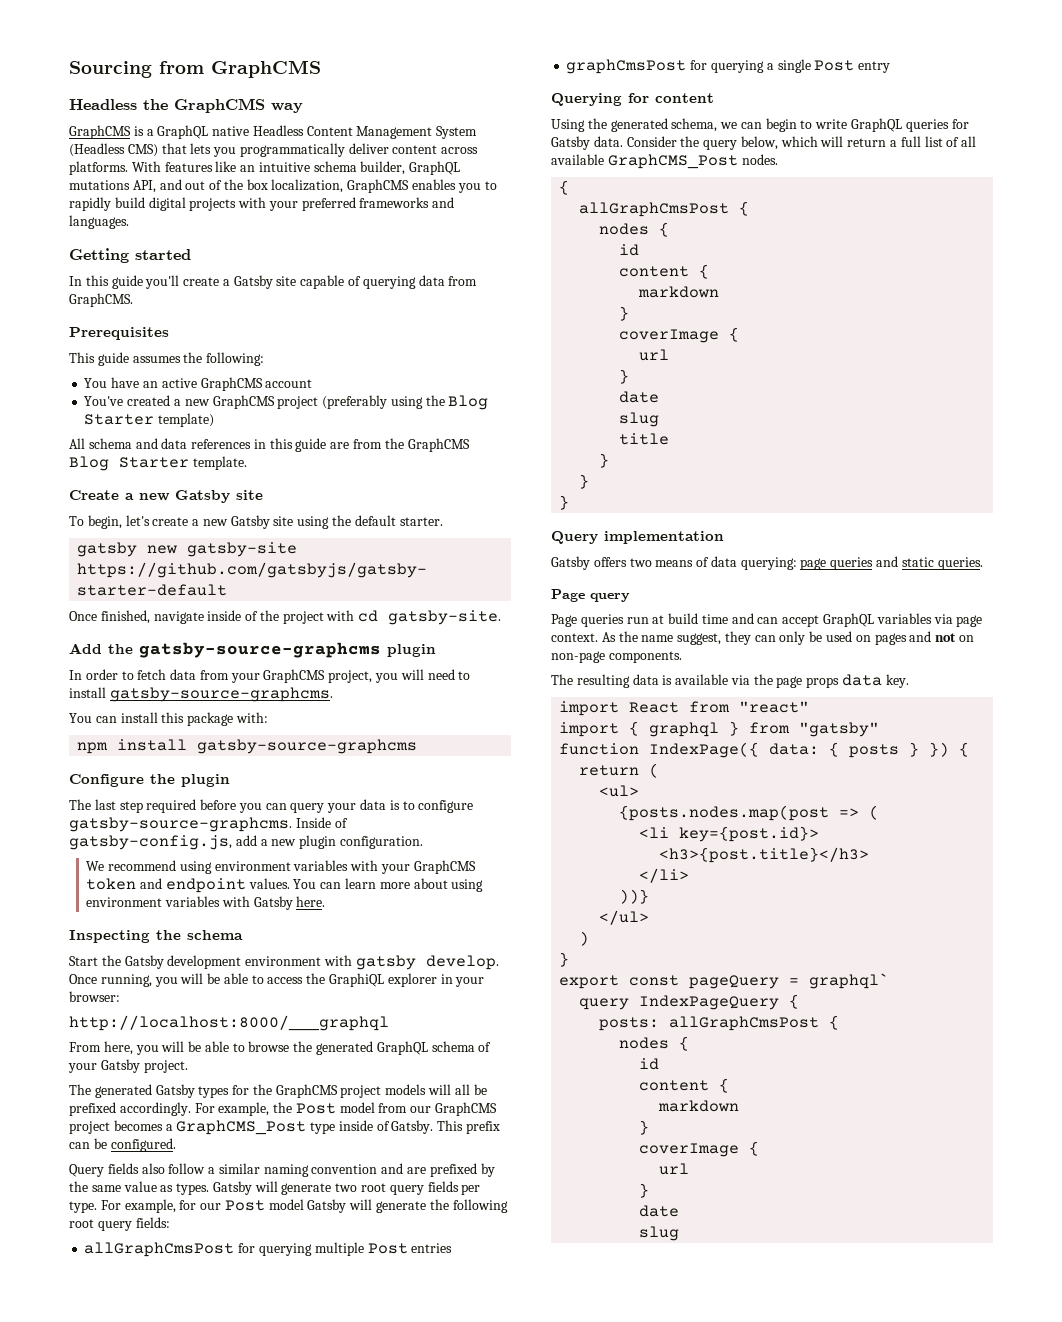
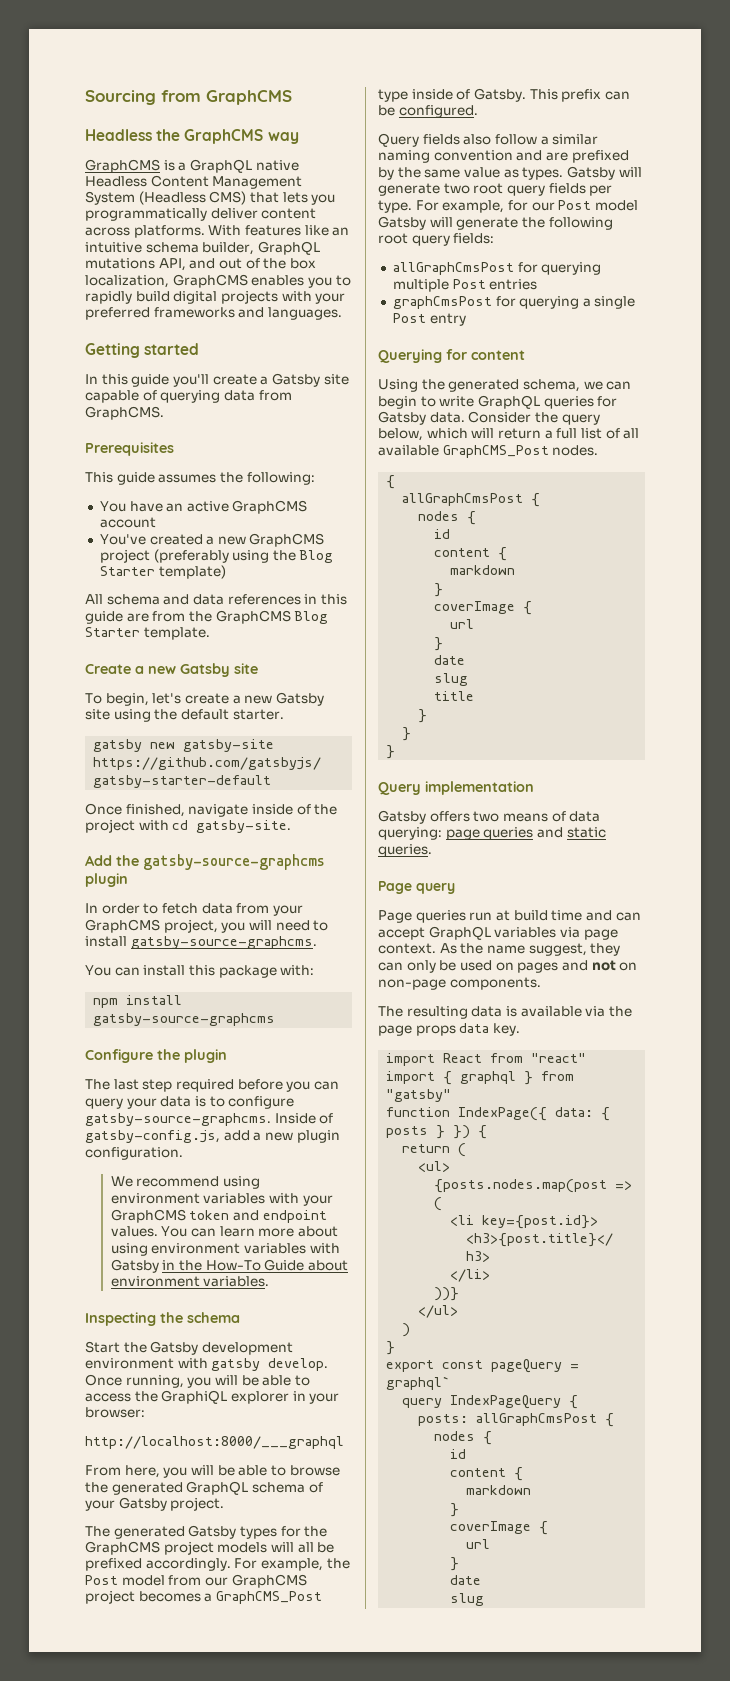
[296,896,326,907] here. -> [162,1259,348,1271] [110,1276,270,1287] in the How-To Guide about environment variables.

